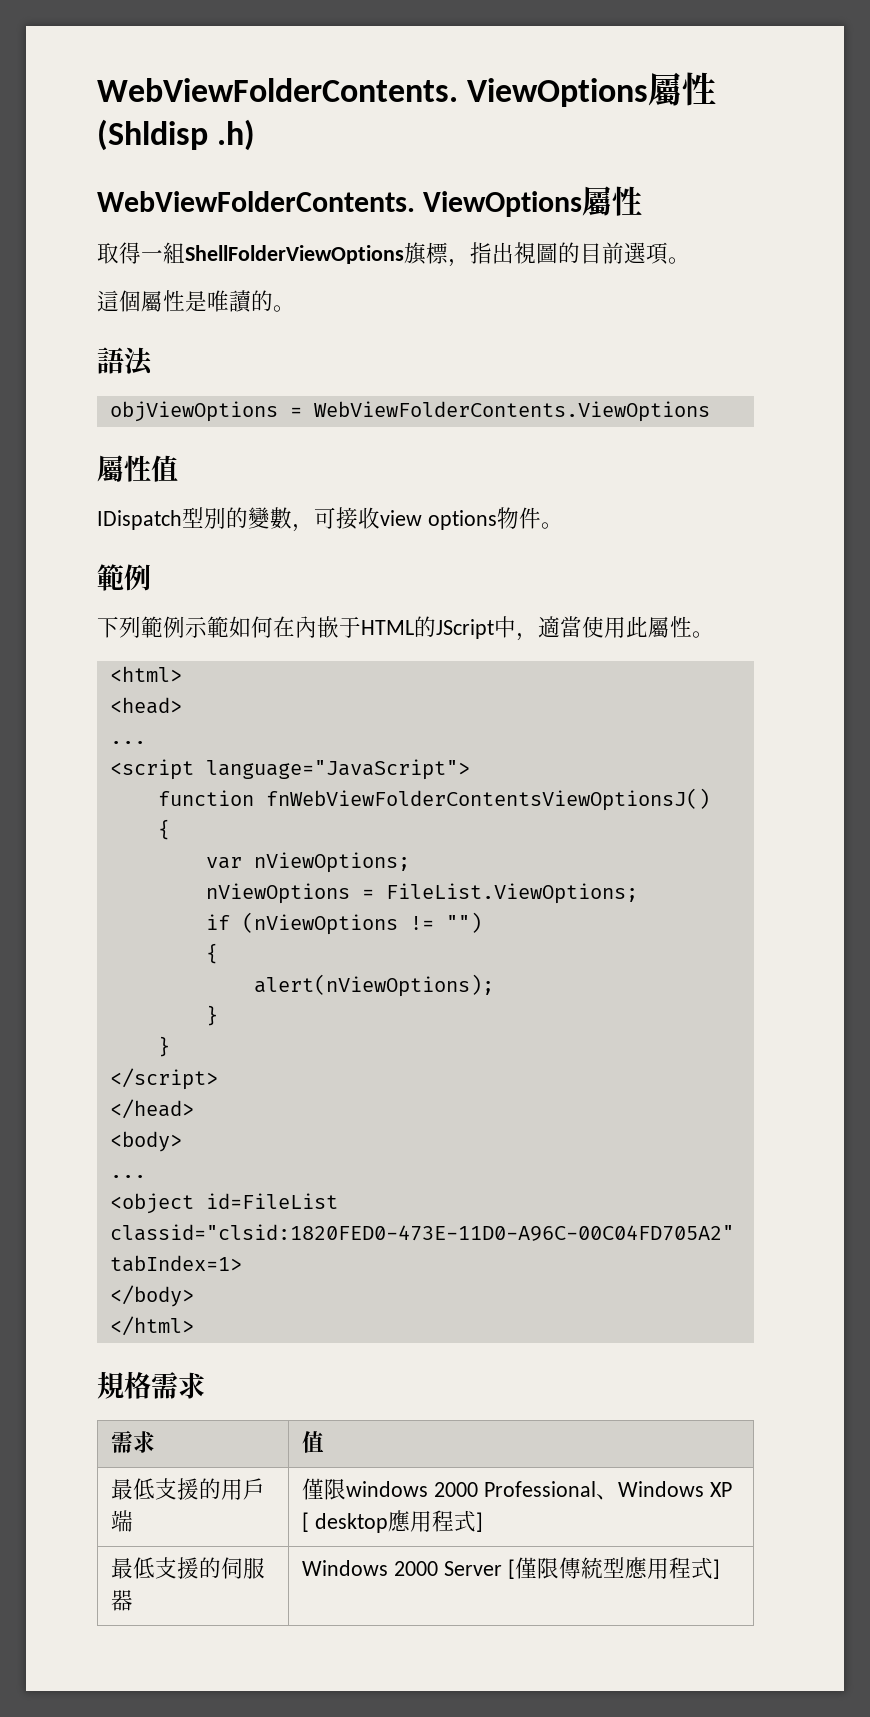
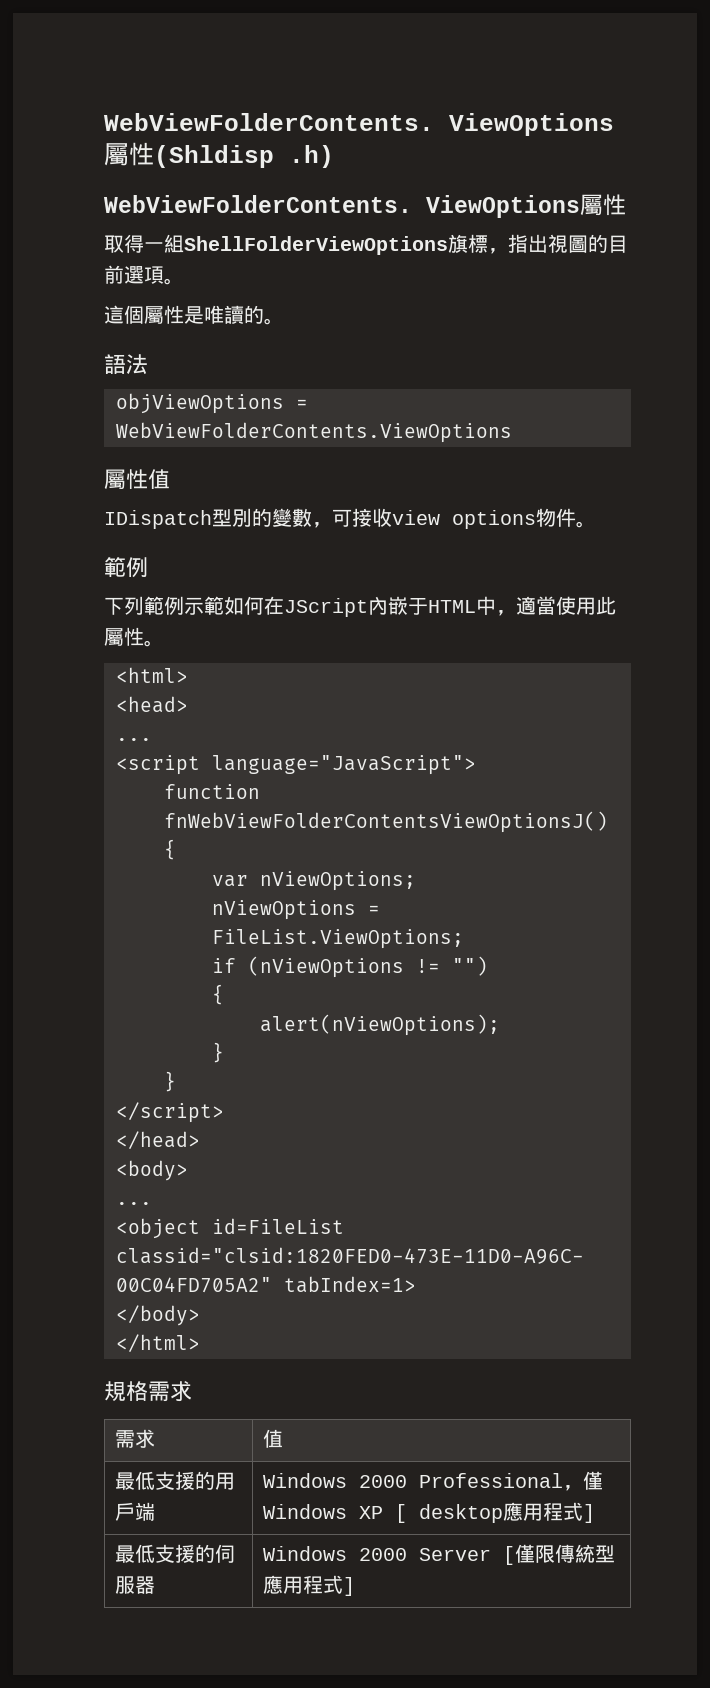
(295, 627) none -> [284,598,368,617] JScript
[414,616,494,639] 的JScript -> (476, 606) none
[302,1478,429,1500] 僅限windows -> [262,1473,347,1488] Windows
[595,1494,618,1500] 、 -> [562,1471,603,1491] ，僅

